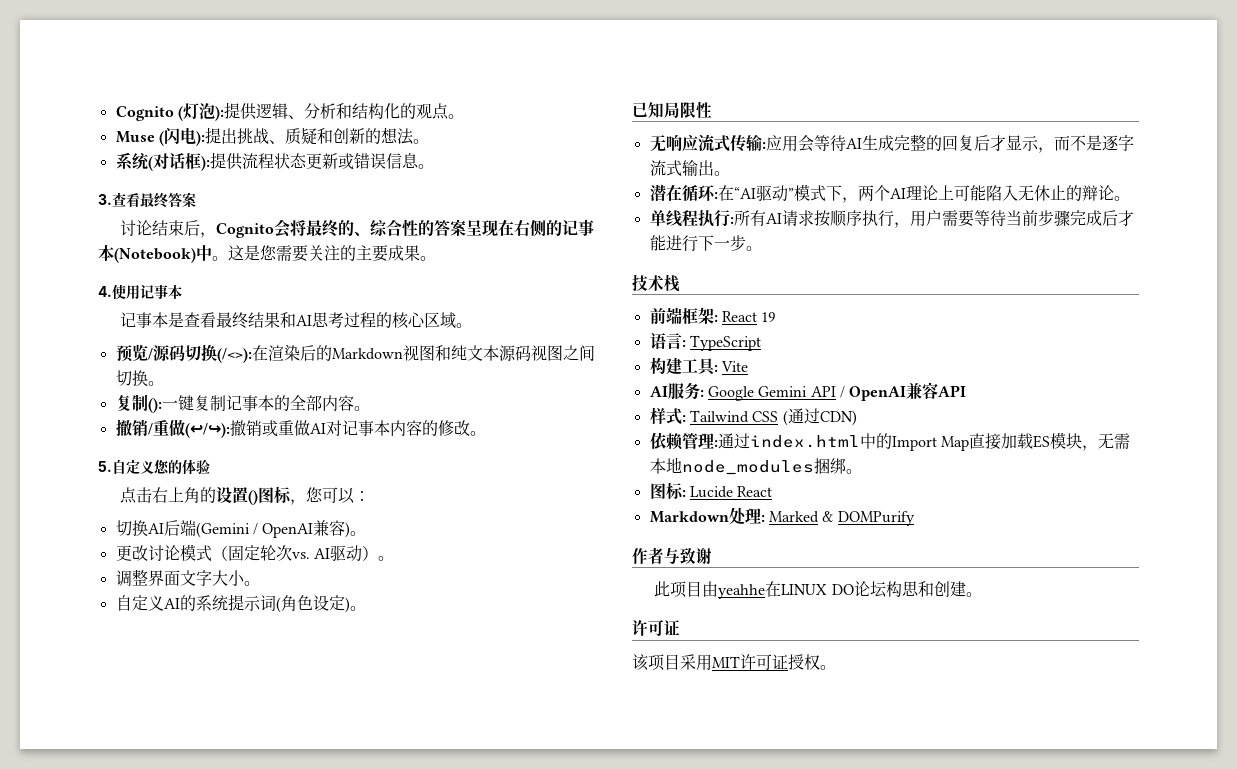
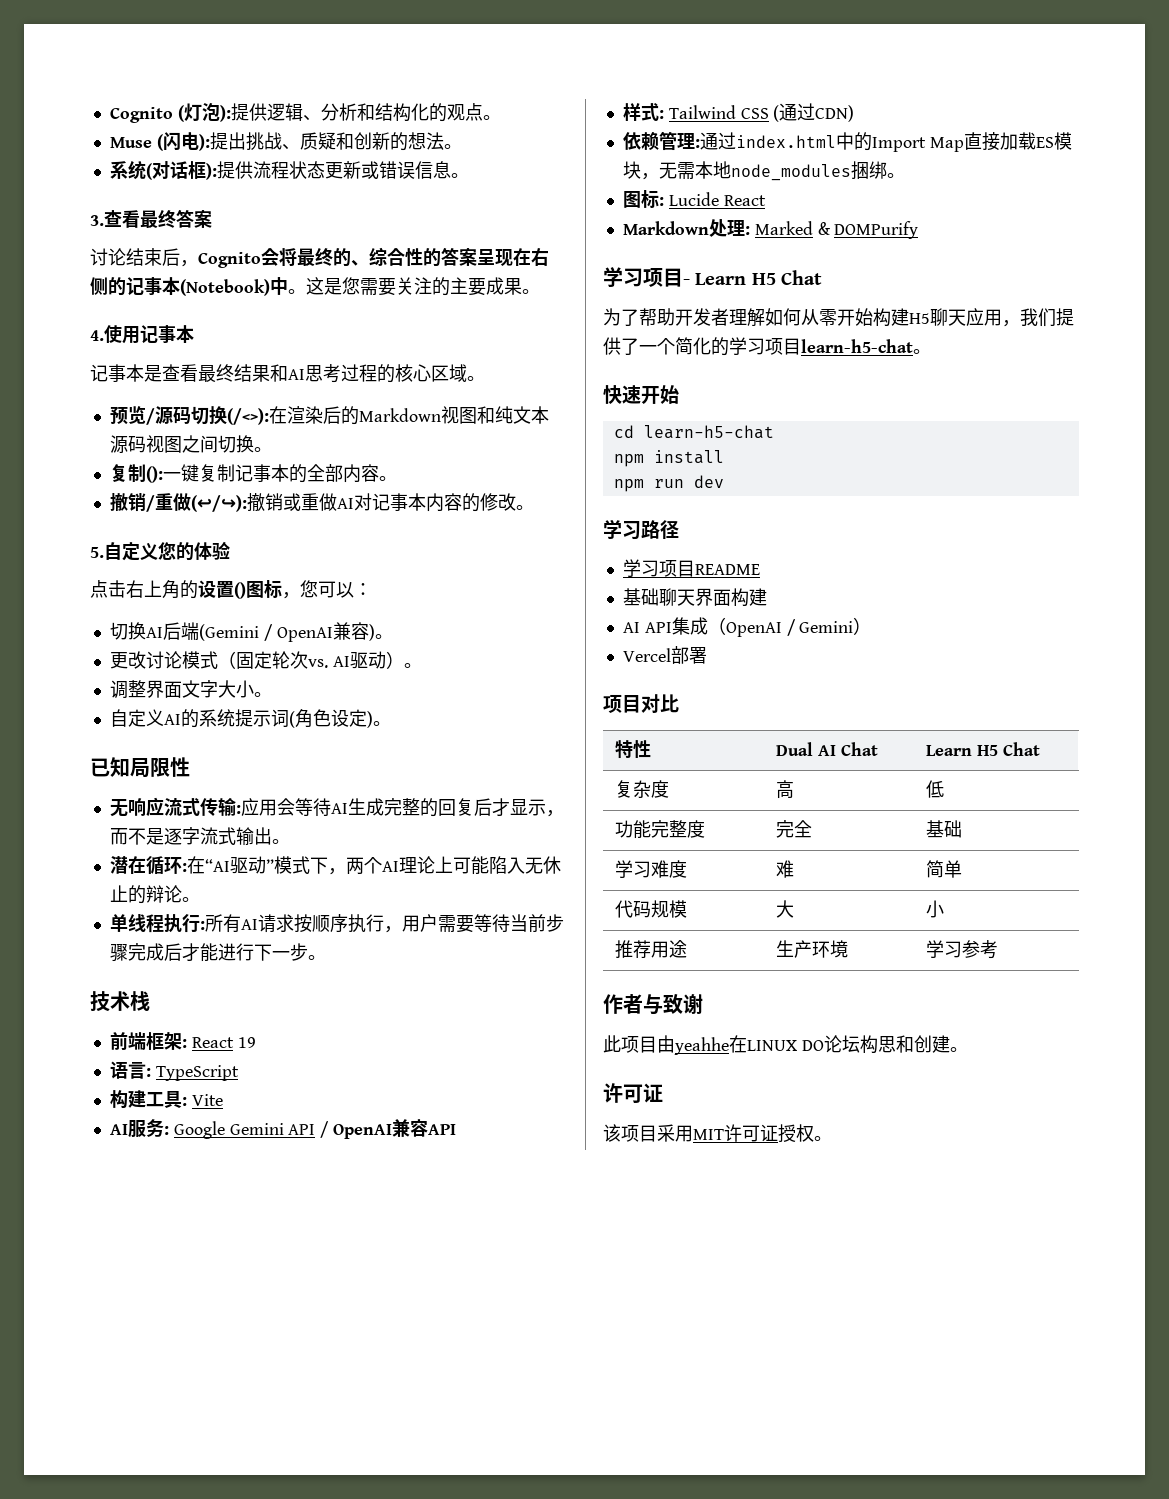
(915, 518) none -> [603,267,823,287] [603,308,1074,327] [603,337,931,356] [603,385,679,404] [613,425,774,439] [613,450,724,467] [613,475,724,492] [603,519,679,540] [622,559,760,577] [622,588,767,607] [622,617,872,637] [622,646,707,664] [603,694,679,713] [614,740,651,759] [775,742,878,756] [925,742,1040,756] [614,780,669,798] [775,780,794,799] [925,780,944,798] [614,820,705,839] [775,820,812,838] [925,820,962,838] [614,860,687,878] [775,860,794,878] [925,860,962,878] [614,900,687,918] [775,900,794,918] [925,900,944,918] [614,940,687,959] [775,940,848,958] [925,940,998,959] // 学习项目- Learn H5 Chat // 为了帮助开发者理解如何从零开始构建H5聊天应用，我们提供了一个简化的学习项目learn-h5-chat。 // 快速开始 // cd learn-h5-chat // npm install // npm run dev // 学习路径 // 学习项目README // 基础聊天界面构建 // AI API集成（OpenAI / Gemini） // Vercel部署 // 项目对比 // 特性 | Dual AI Chat | Learn H5 Chat // 复杂度 | 高 | 低 // 功能完整度 | 完全 | 基础 // 学习难度 | 难 | 简单 // 代码规模 | 大 | 小 // 推荐用途 | 生产环境 | 学习参考

